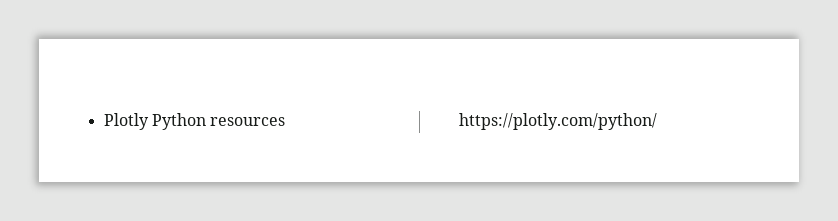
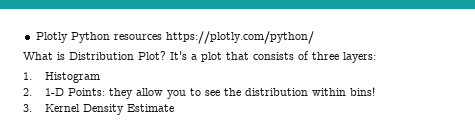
(657, 121) none -> [23,51,376,63] [23,72,101,83] [23,87,376,99] [23,104,175,115] // What is Distribution Plot? It's a plot that consists of three layers: // 1. Histogram // 2. 1-D Points: they allow you to see the distribution within bins! // 3. Kernel Density Estimate

